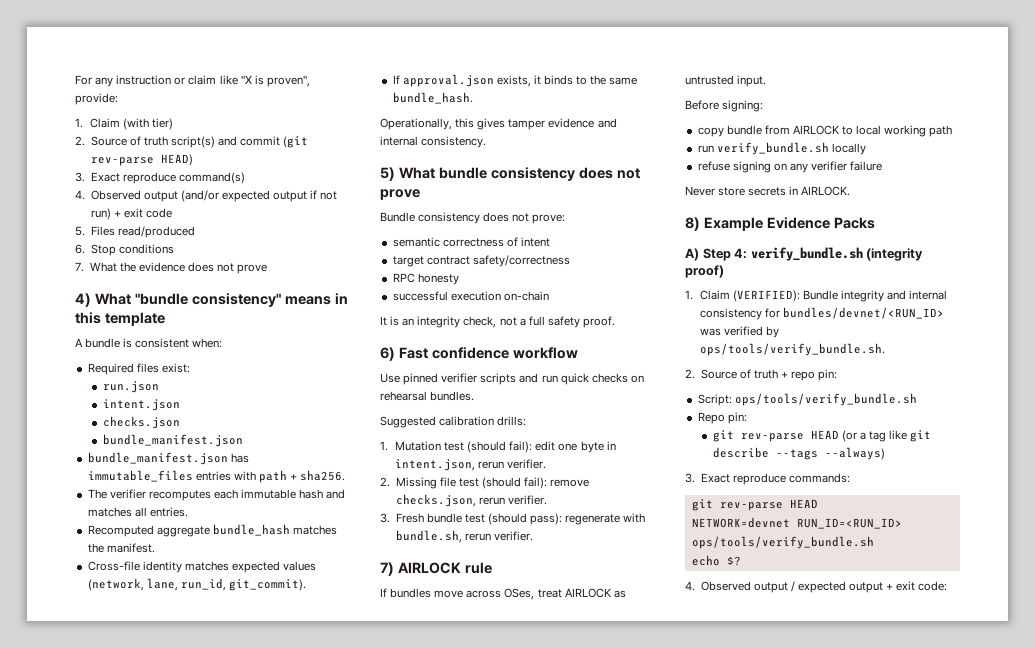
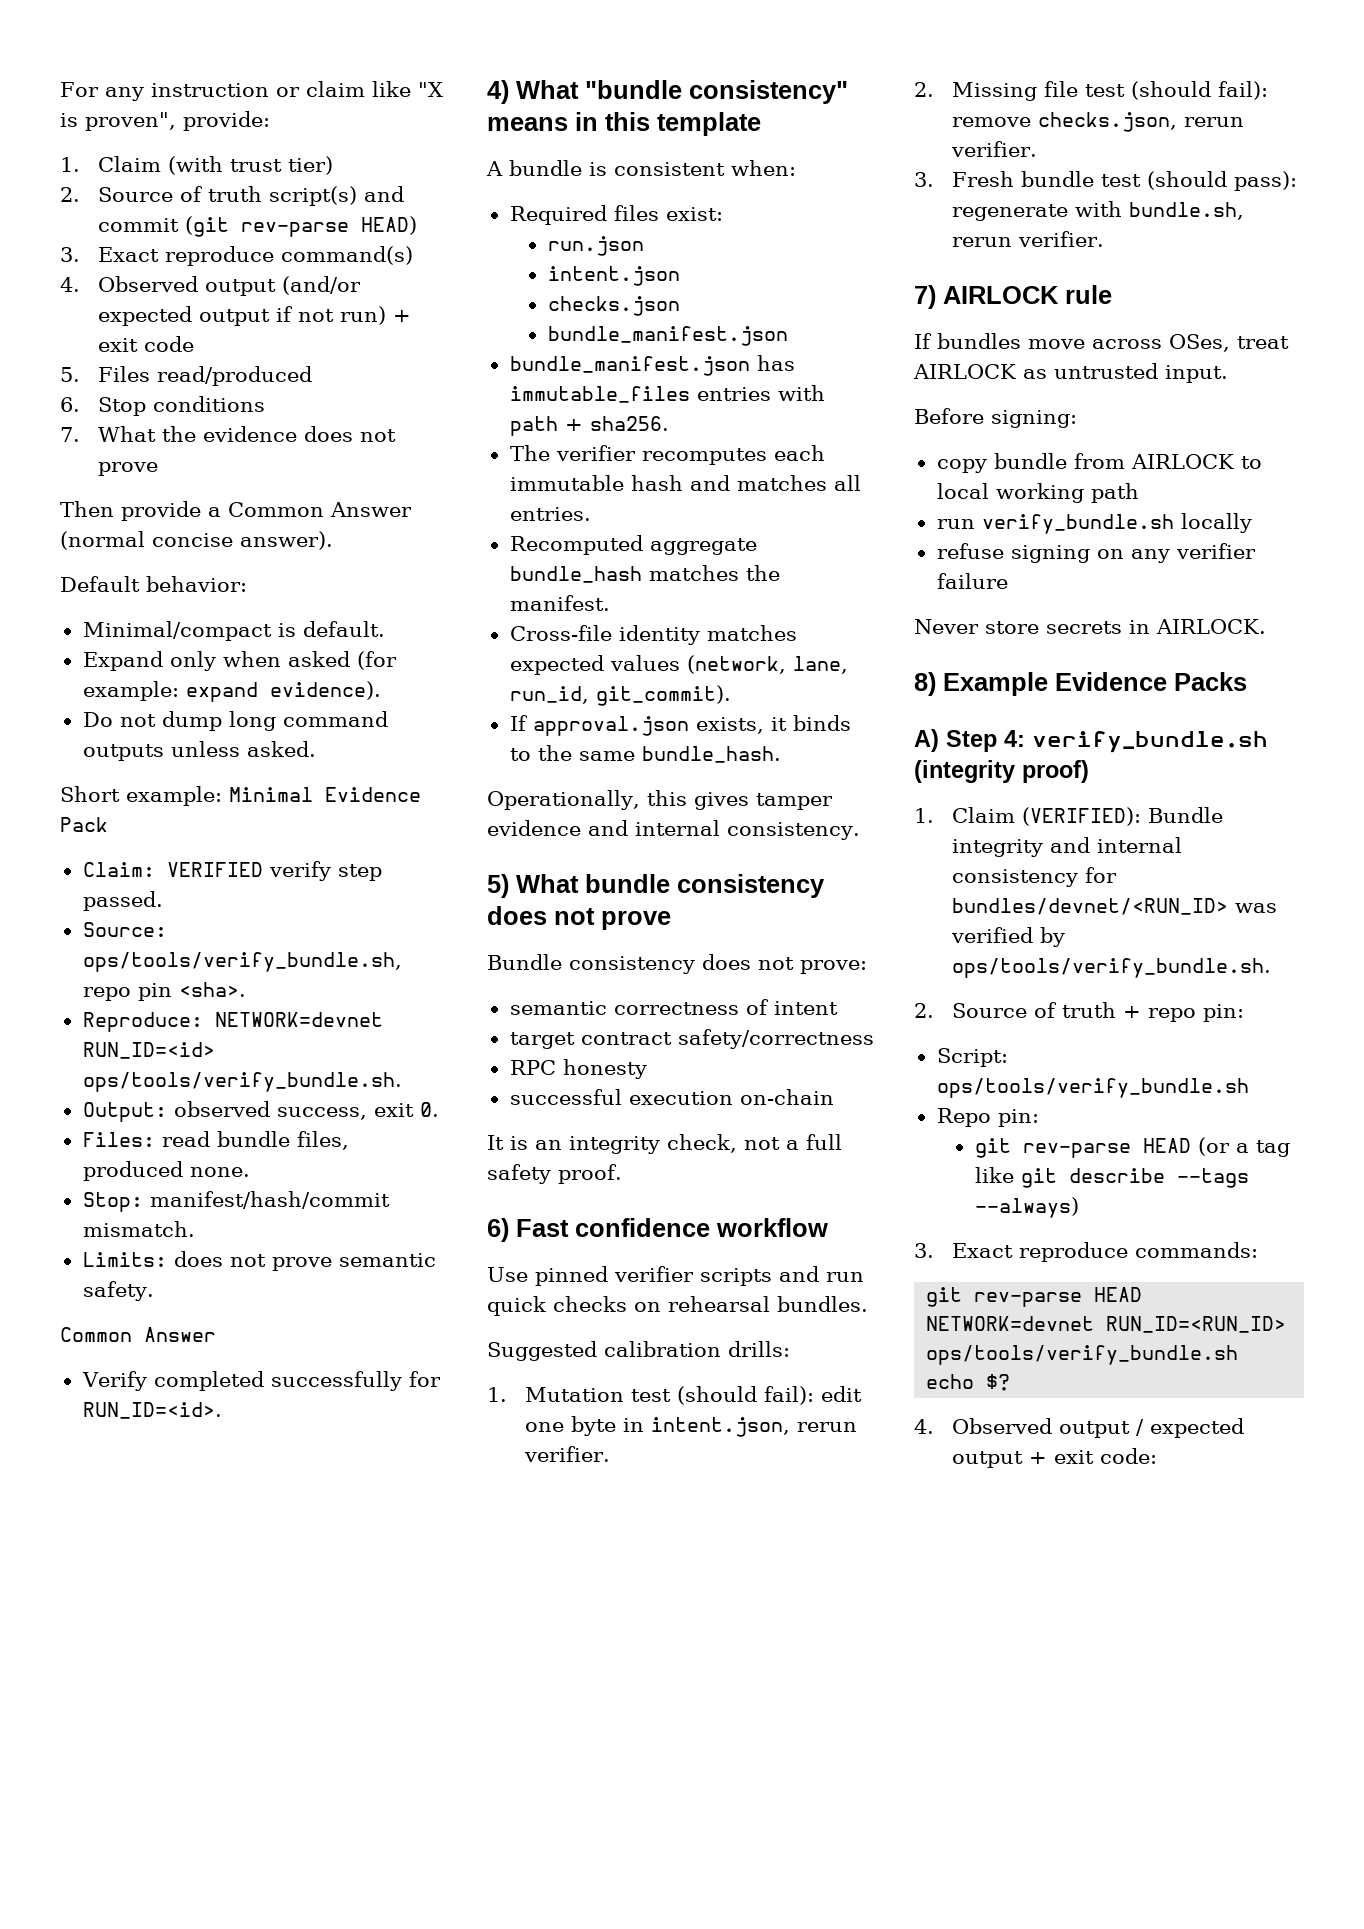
(149, 124) none -> [230,159,283,172] trust
(268, 269) none -> [60,501,412,521] [60,531,333,550] [60,576,247,592] [82,621,385,641] [82,651,397,671] [82,681,381,702] [82,711,388,731] [82,741,316,761] [60,786,421,806] [60,817,108,832] [82,861,382,881] [82,891,163,911] [82,922,167,937] [82,952,402,972] [82,982,246,1001] [82,1012,383,1032] [82,1042,215,1059] [82,1072,402,1092] [82,1101,439,1122] [82,1131,349,1150] [82,1161,250,1181] [82,1191,390,1212] [82,1221,195,1237] [82,1251,436,1271] [82,1281,154,1301] [60,1327,216,1342] [81,1371,441,1391] [82,1402,222,1419] // Then provide a Common Answer (normal concise answer). // Default behavior: // Minimal/compact is default. // Expand only when asked (for example: expand evidence). // Do not dump long command outputs unless asked. // Short example: Minimal Evidence Pack // Claim: VERIFIED verify step passed. // Source: ops/tools/verify_bundle.sh, repo pin <sha>. // Reproduce: NETWORK=devnet RUN_ID=<id> ops/tools/verify_bundle.sh. // Output: observed success, exit 0. // Files: read bundle files, produced none. // Stop: manifest/hash/commit mismatch. // Limits: does not prove semantic safety. // Common Answer // Verify completed successfully for RUN_ID=<id>.

